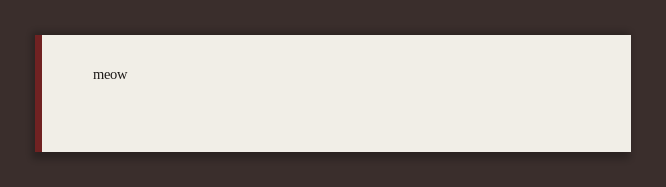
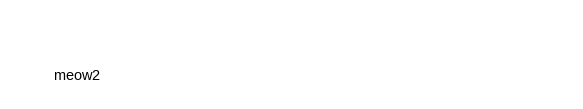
[93,72,128,79] meow -> [54,70,100,80] meow2

